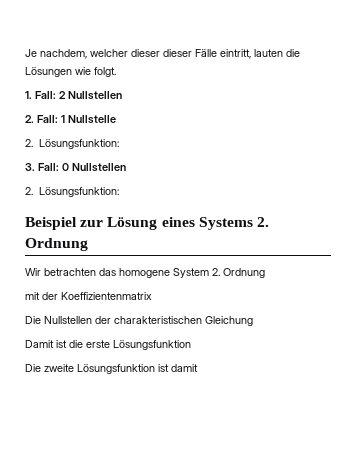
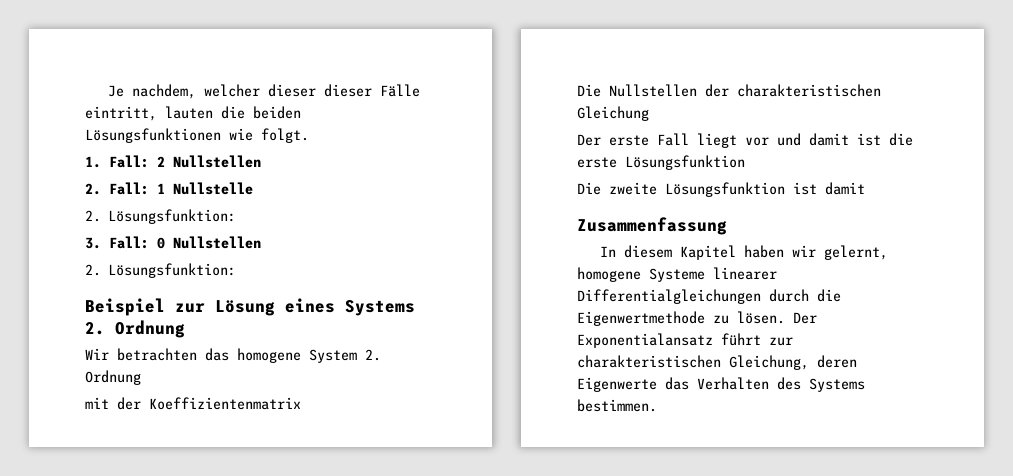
[25,67,72,77] Lösungen -> [253,106,301,119] [85,128,221,143] beiden Lösungsfunktionen
[25,340,54,348] Damit -> [577,133,849,148] Der erste Fall liegt vor und damit
(198, 368) none -> [577,217,727,235] [600,245,889,260] [577,267,777,282] [577,289,841,304] [577,311,817,326] [577,333,793,348] [577,355,857,370] [577,377,865,392] [577,399,657,412] // Zusammenfassung // In diesem Kapitel haben wir gelernt, homogene Systeme linearer Differentialgleichungen durch die Eigenwertmethode zu lösen. Der Exponentialansatz führt zur charakteristischen Gleichung, deren Eigenwerte das Verhalten des Systems bestimmen.

